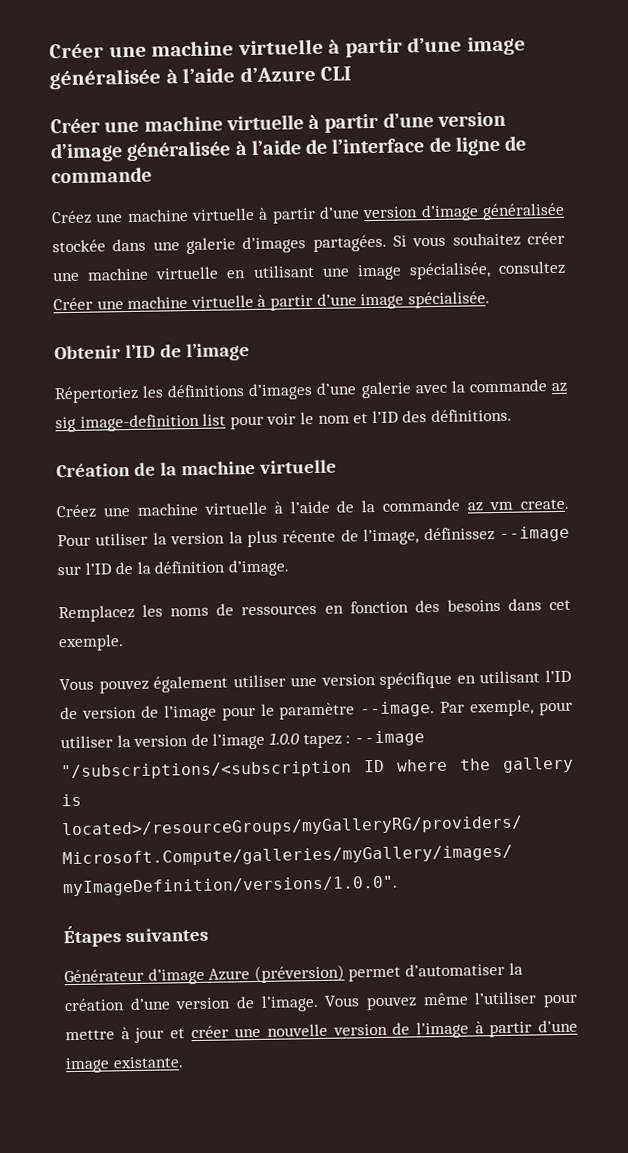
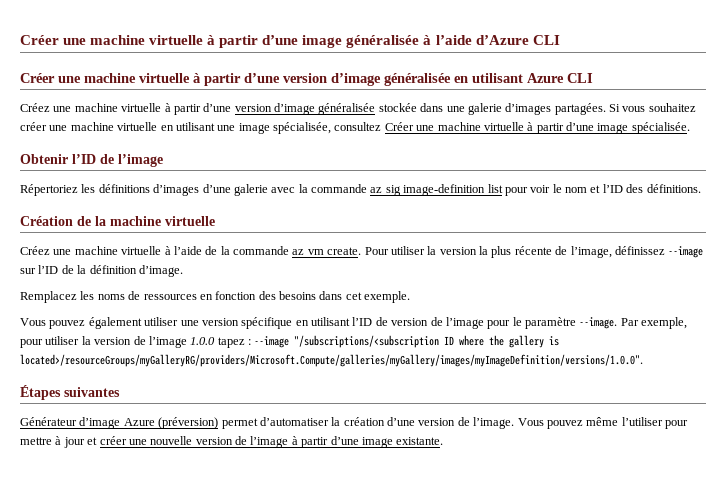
[234,135,528,156] [51,166,152,184] à l’aide de l’interface de ligne de commande -> [454,73,593,83] en utilisant Azure CLI

